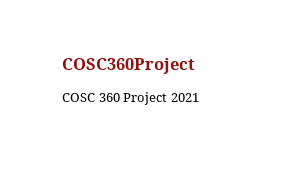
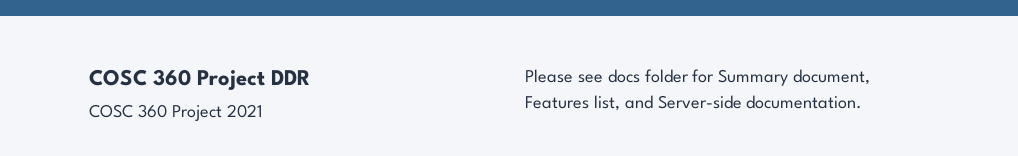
[62,58,195,74] COSC360Project -> [89,69,311,90] COSC 360 Project DDR
(199, 97) none -> [525,69,871,86] [525,95,863,111] // Please see docs folder for Summary document, Features list, and Server-side documentation.

